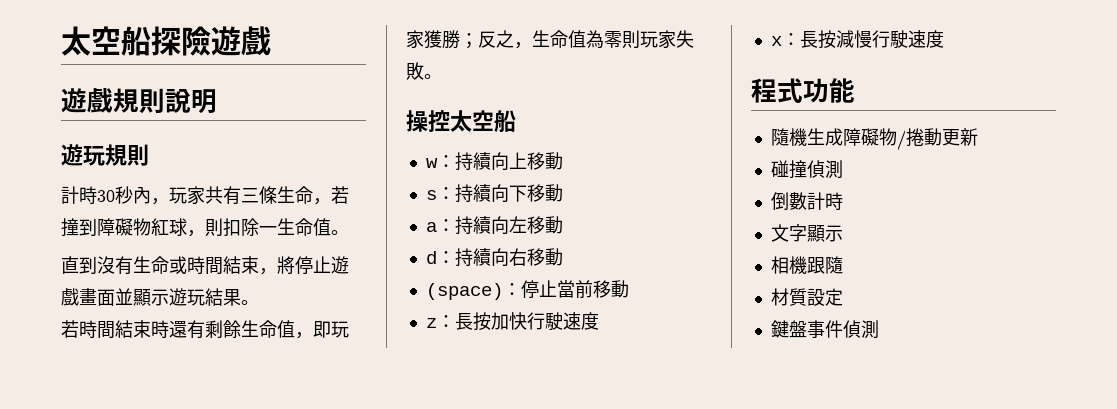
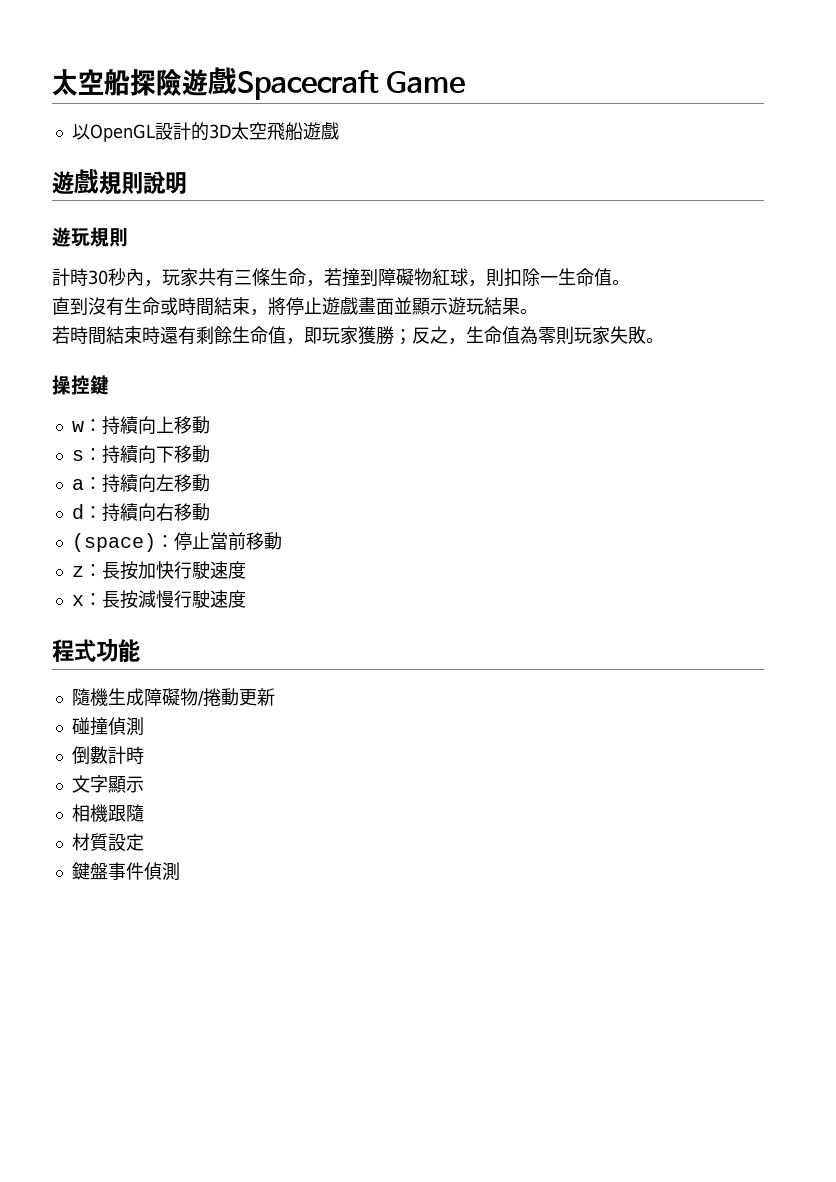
(271, 41) none -> [237,70,465,100] [71,122,339,142] Spacecraft Game // 以OpenGL設計的3D太空飛船遊戲
[450,110,516,132] 太空船 -> [90,375,109,395] 鍵

